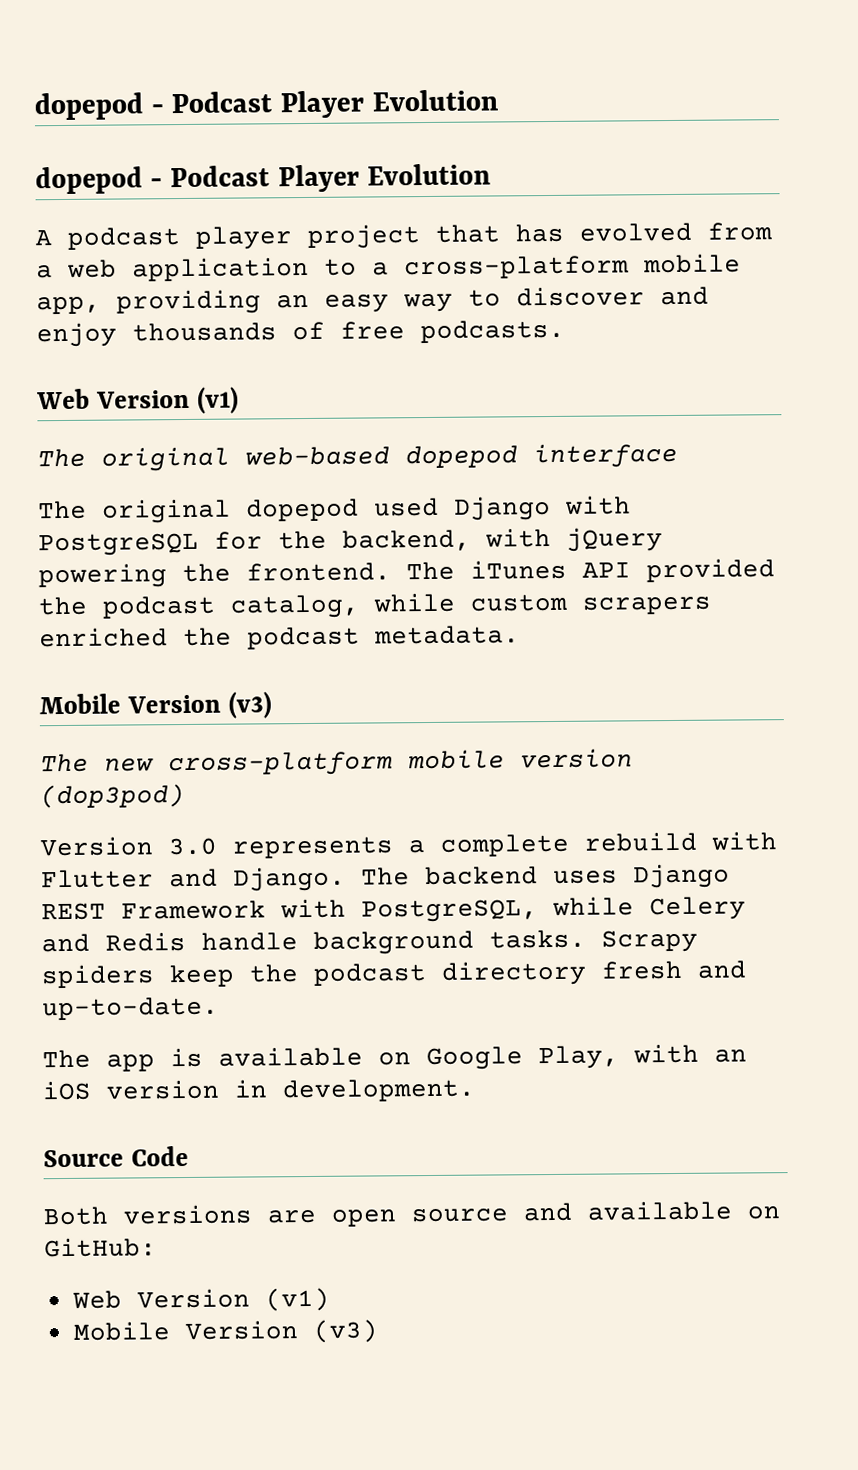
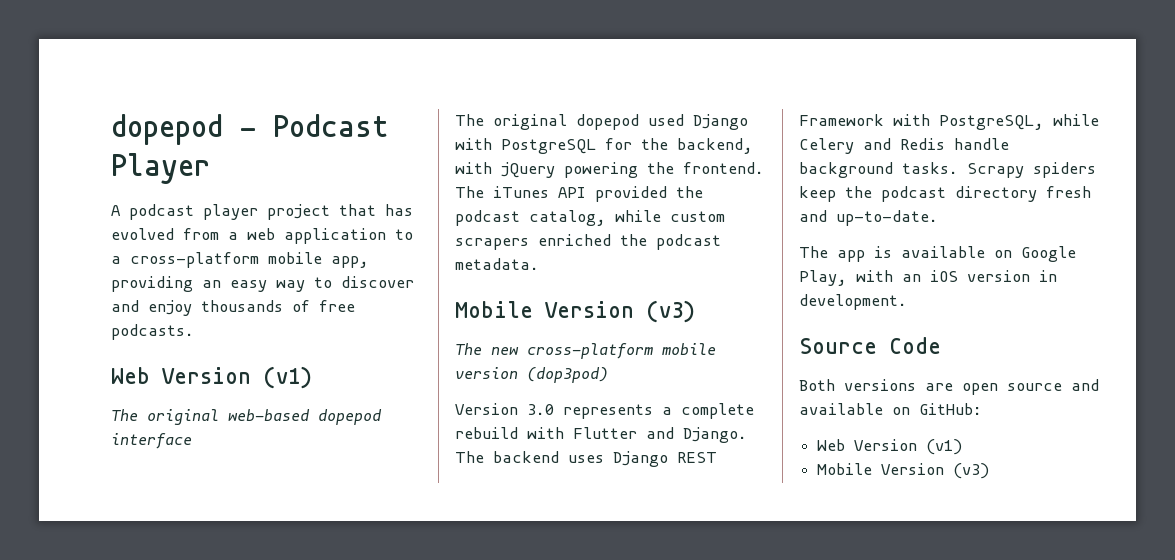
[34,89,498,121] [35,163,491,195] dopepod - Podcast Player Evolution // dopepod - Podcast Player Evolution -> [111,114,389,145] [111,153,210,184] dopepod - Podcast Player

